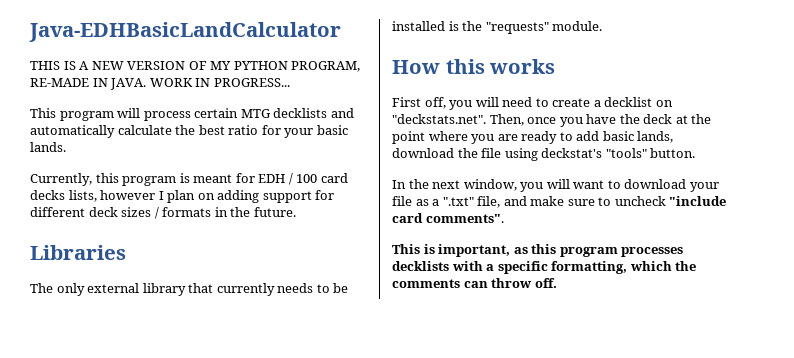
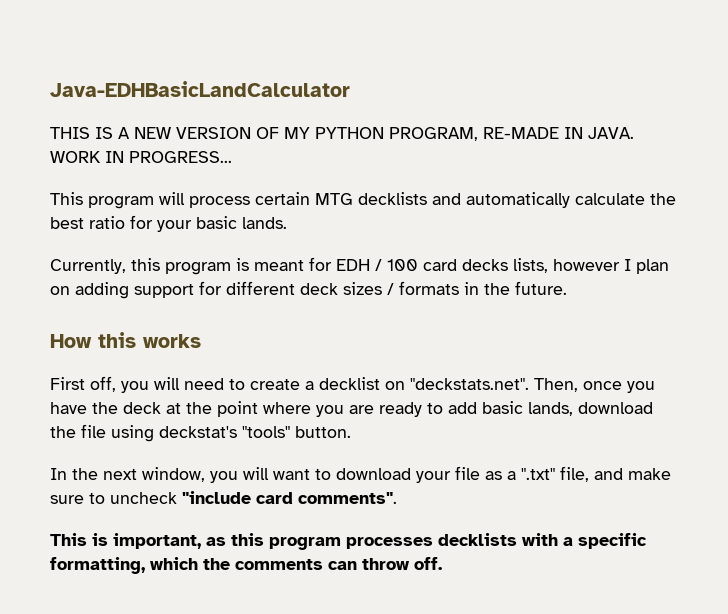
[30,245,126,260] [30,283,349,296] [392,21,603,34] // Libraries // The only external library that currently needs to be installed is the "requests" module. -> (567, 288) none

